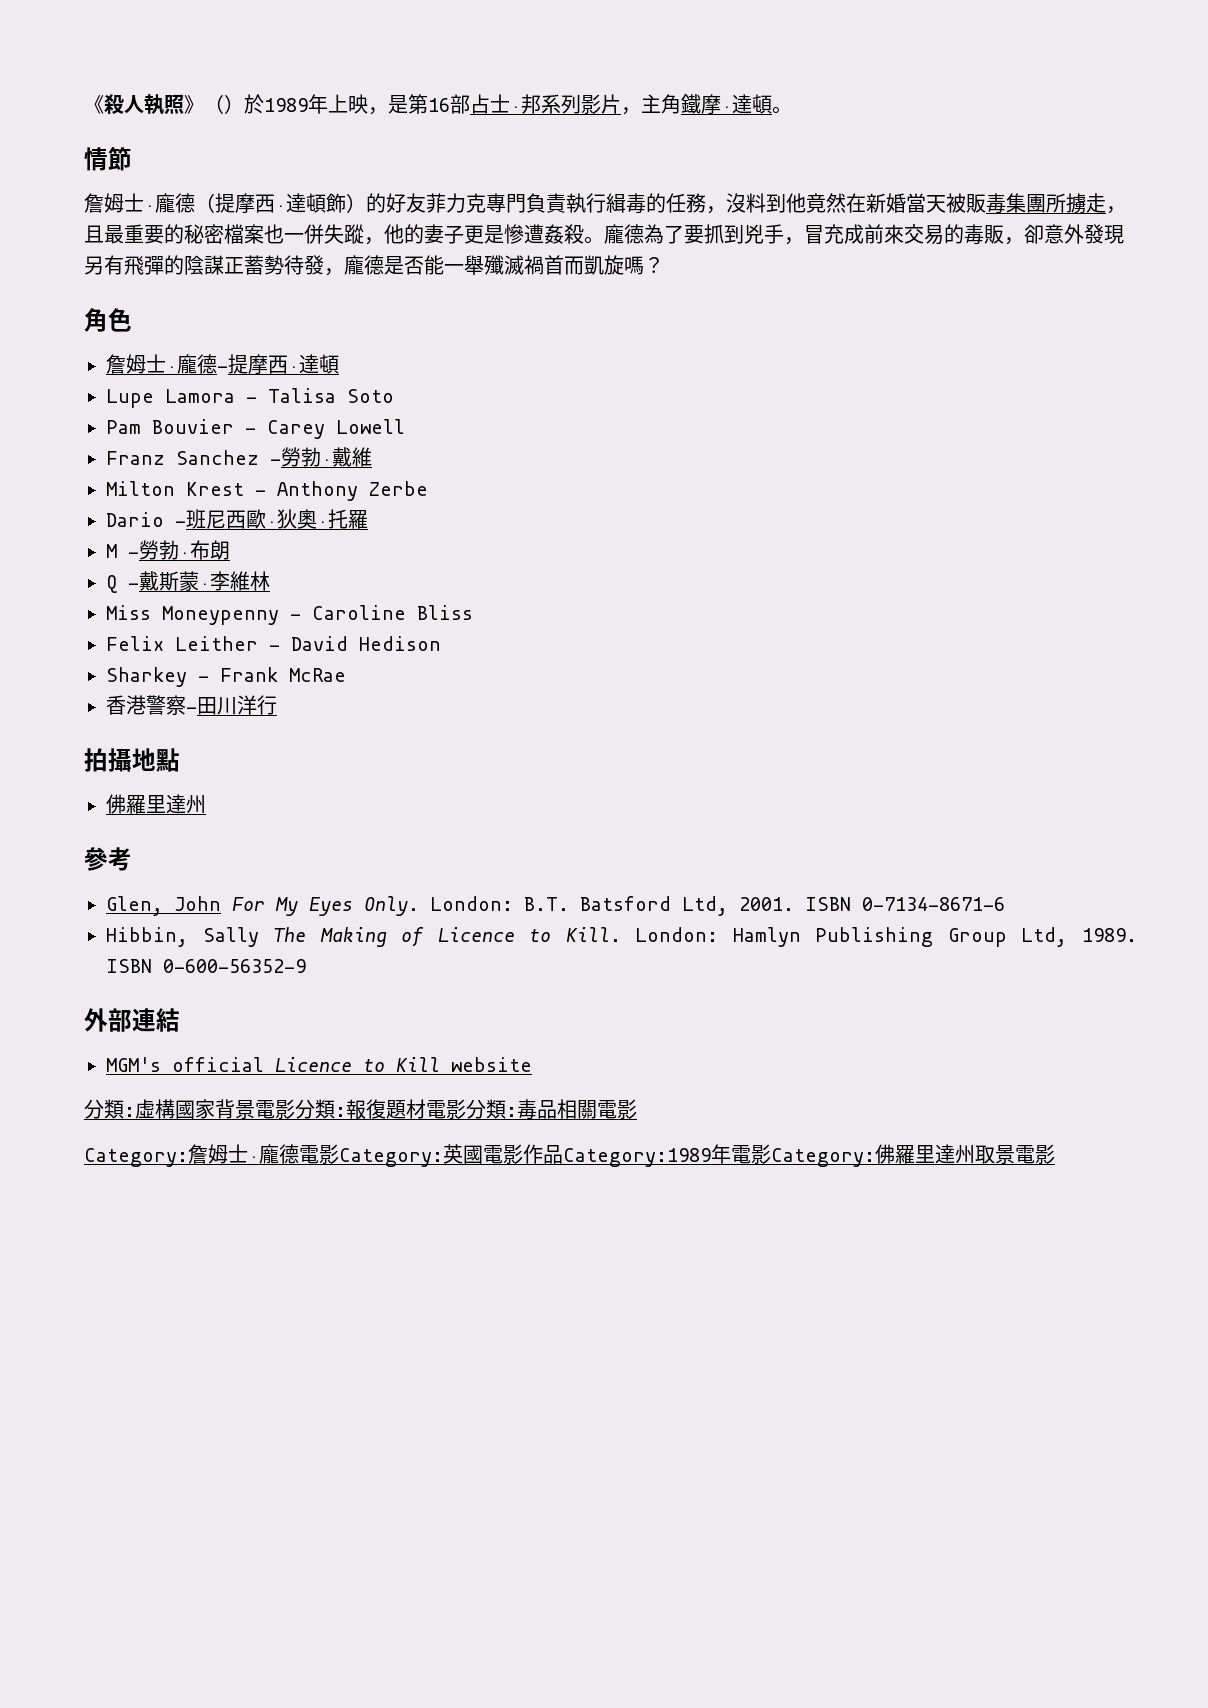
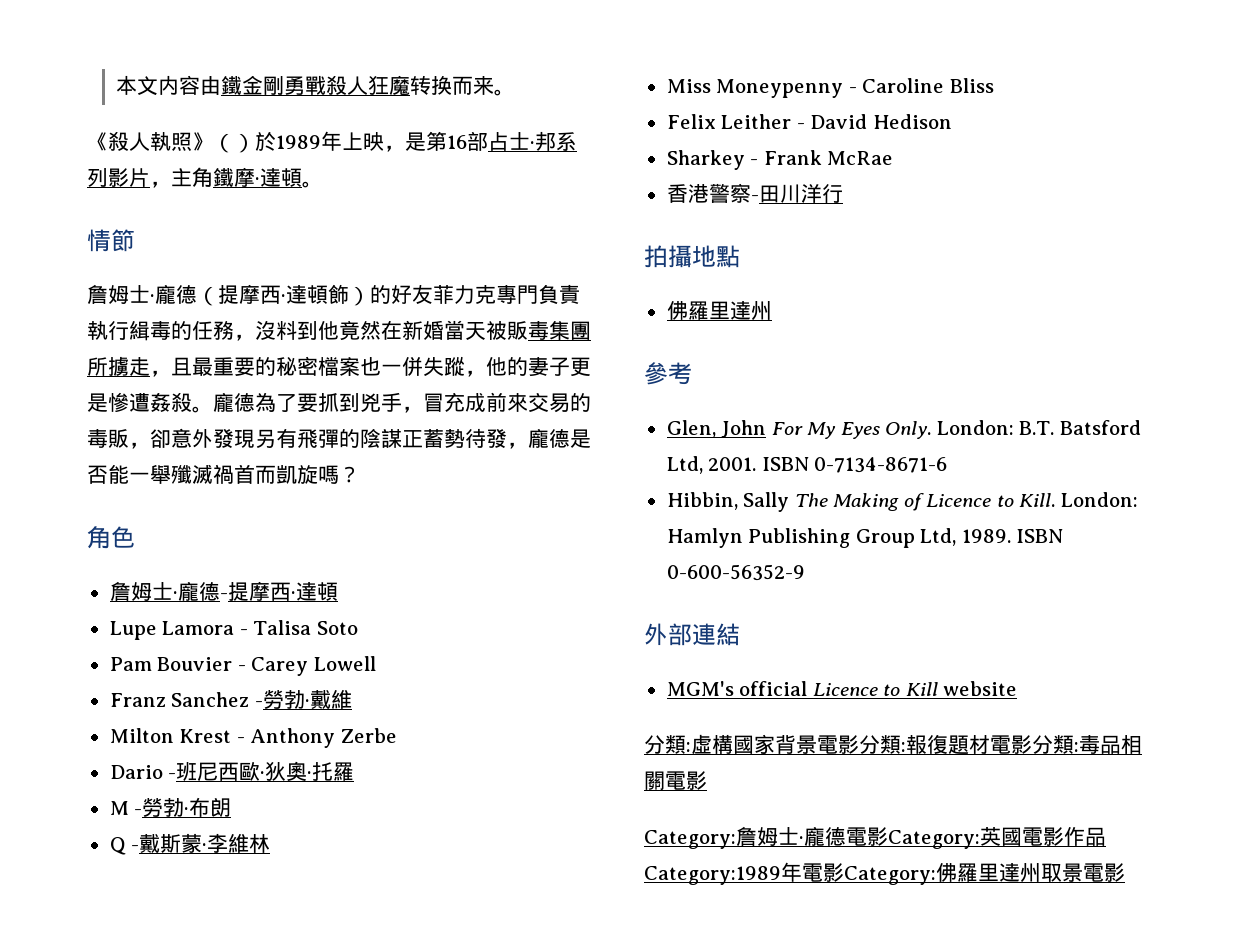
(84, 104) none -> [116,75,516,96] 本文内容由鐵金剛勇戰殺人狂魔转换而来。 //

